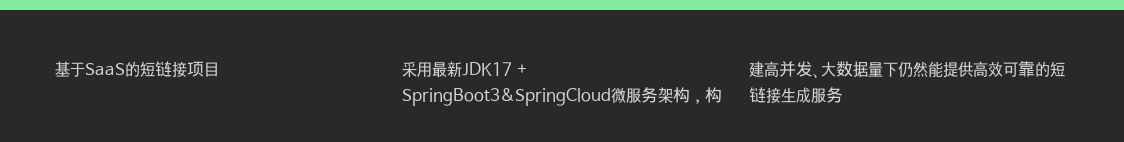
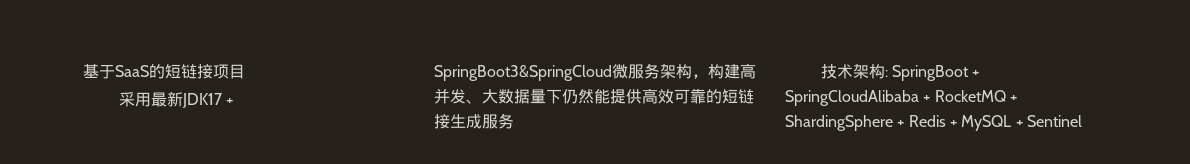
(843, 95) none -> [820,64,980,81] [785,90,1017,106] [785,115,1082,131] // 技术架构: SpringBoot + SpringCloudAlibaba + RocketMQ + ShardingSphere + Redis + MySQL + Sentinel

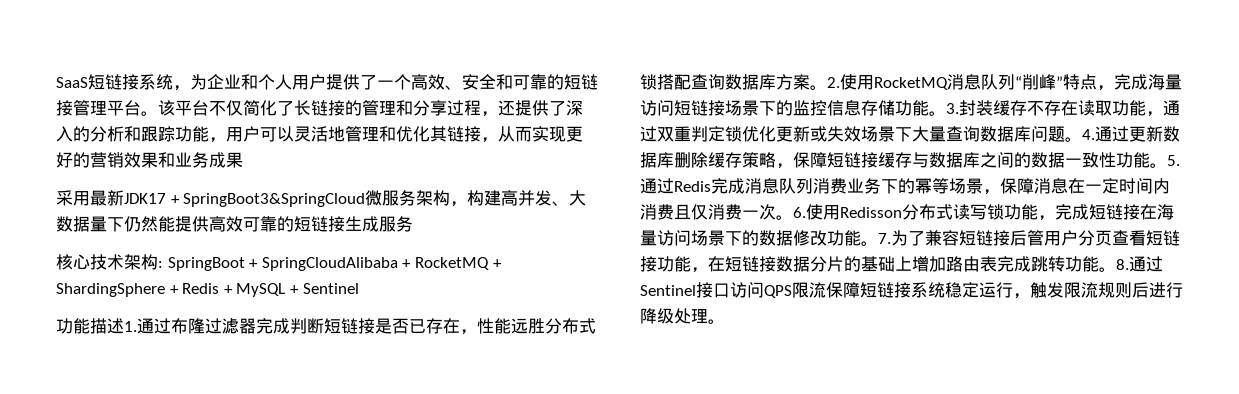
[83,64,245,79] 基于SaaS的短链接项目 -> [56,74,598,91] [56,100,583,117] [56,126,583,143] [56,152,243,168] SaaS短链接系统，为企业和个人用户提供了一个高效、安全和可靠的短链接管理平台。该平台不仅简化了长链接的管理和分享过程，还提供了深入的分析和跟踪功能，用户可以灵活地管理和优化其链接，从而实现更好的营销效果和业务成果
(514, 121) none -> [56,254,90,270] 核心
(1082, 121) none -> [56,318,596,335] [640,74,1182,91] [640,100,1180,117] [640,126,1180,142] [640,152,1180,169] [640,178,1170,195] [640,204,1174,221] [640,230,1180,246] [640,256,1163,273] [640,282,1183,299] [640,308,725,324] // 功能描述1.通过布隆过滤器完成判断短链接是否已存在，性能远胜分布式锁搭配查询数据库方案。2.使用RocketMQ消息队列“削峰”特点，完成海量访问短链接场景下的监控信息存储功能。3.封装缓存不存在读取功能，通过双重判定锁优化更新或失效场景下大量查询数据库问题。4.通过更新数据库删除缓存策略，保障短链接缓存与数据库之间的数据一致性功能。5.通过Redis完成消息队列消费业务下的幂等场景，保障消息在一定时间内消费且仅消费一次。6.使用Redisson分布式读写锁功能，完成短链接在海量访问场景下的数据修改功能。7.为了兼容短链接后管用户分页查看短链接功能，在短链接数据分片的基础上增加路由表完成跳转功能。8.通过Sentinel接口访问QPS限流保障短链接系统稳定运行，触发限流规则后进行降级处理。

